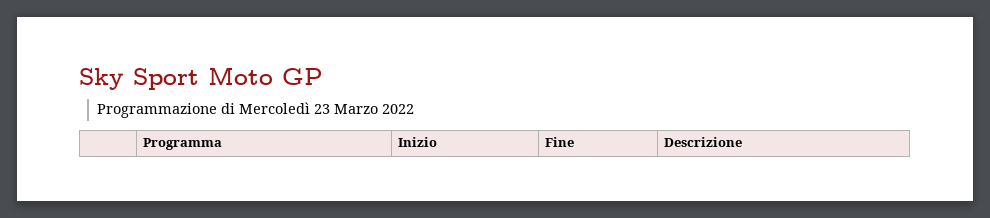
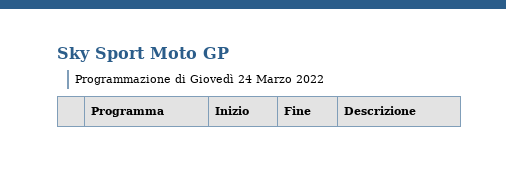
[238,102,330,114] Mercoledì 23 -> [190,74,253,83] Giovedì 24

